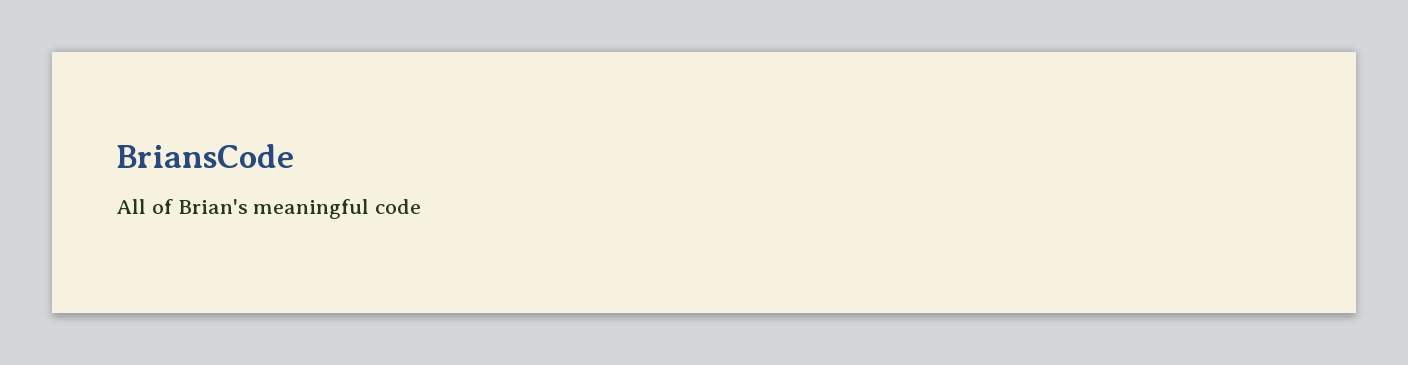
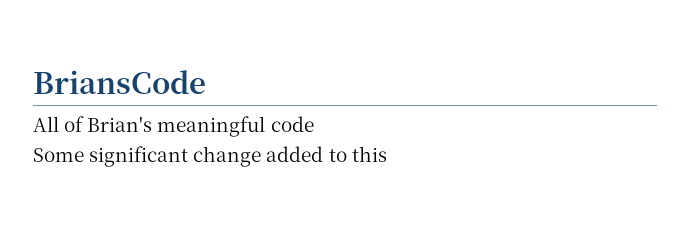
(422, 206) none -> [33,146,387,167] // Some significant change added to this

